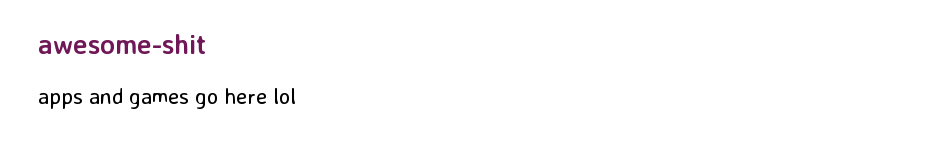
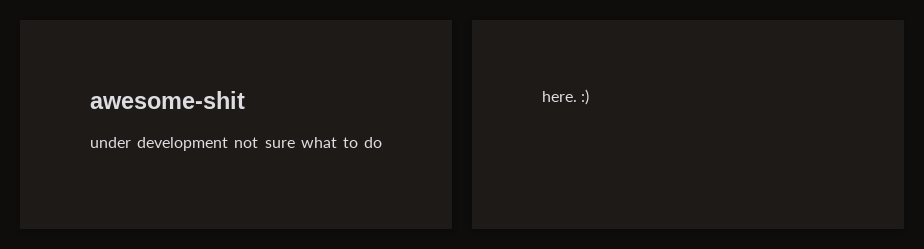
[38,88,296,109] apps and games go here lol -> [90,137,382,151] [542,89,590,105] under development not sure what to do here. :)

